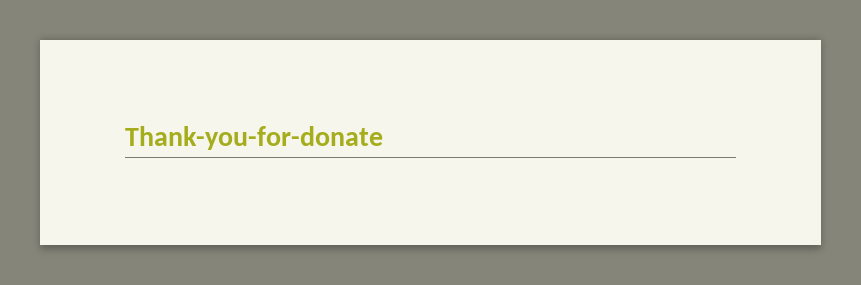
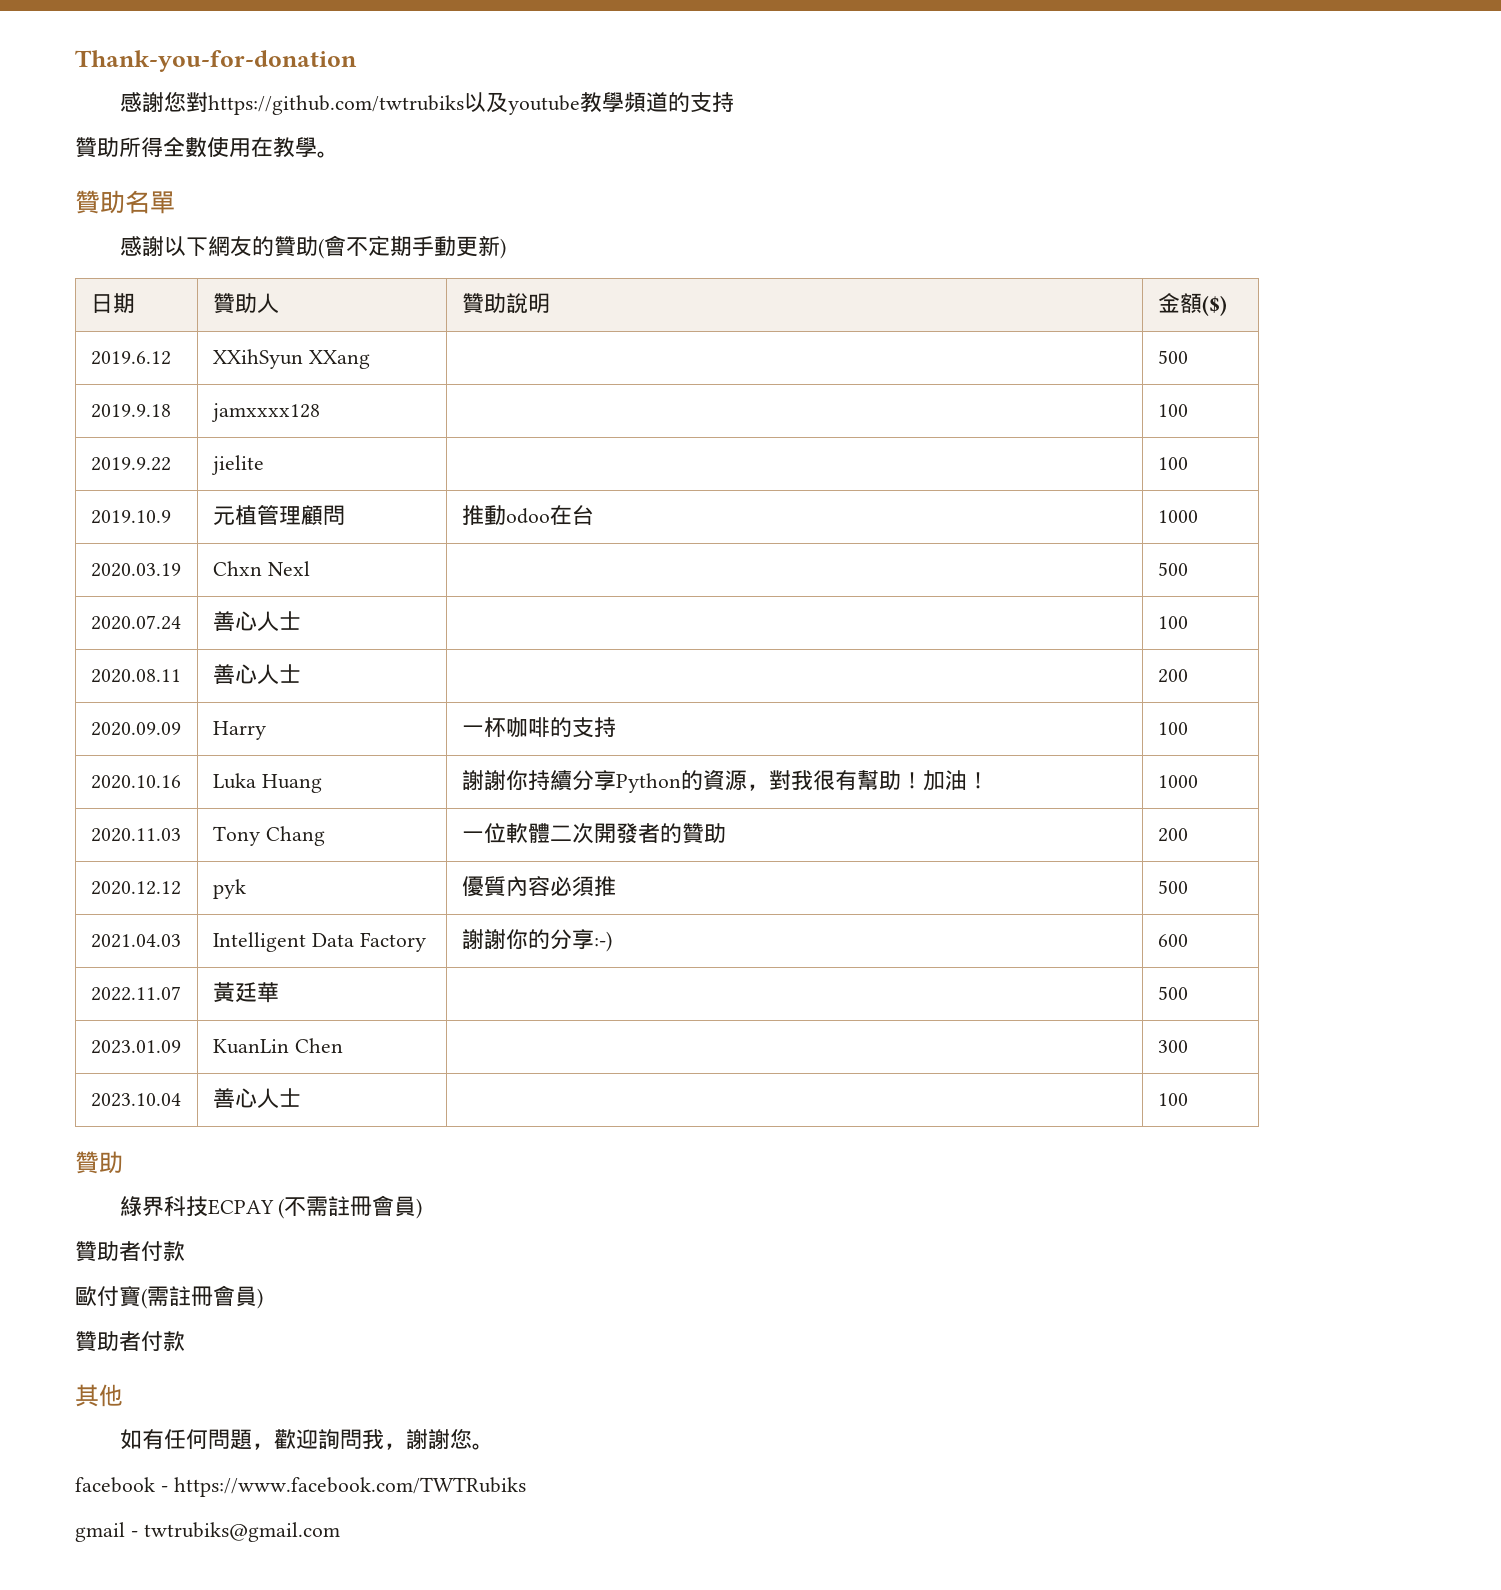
[125,126,383,150] Thank-you-for-donate -> [75,50,357,72] [119,91,734,115] [75,137,339,158] [75,190,175,214] [119,235,506,259] [90,293,135,314] [212,293,279,314] [461,293,550,314] [1157,293,1227,316] [90,351,171,365] [212,349,370,369] [1157,350,1188,364] [90,404,171,418] [210,403,320,422] [1157,404,1188,417] [90,457,171,471] [210,455,264,475] [1157,457,1188,470] [90,510,171,524] [212,505,345,525] [461,505,594,525] [1157,510,1198,523] [90,563,181,577] [212,561,310,576] [1157,562,1188,576] [90,615,181,630] [212,611,301,631] [1157,616,1188,629] [90,669,181,683] [212,664,301,684] [1157,669,1188,683] [90,722,181,736] [212,721,266,740] [461,717,616,738] [1157,722,1188,735] [90,775,181,789] [212,773,322,793] [461,770,989,793] [1157,775,1198,788] [90,828,181,842] [212,826,325,846] [461,823,726,844] [1157,828,1188,842] [90,881,181,895] [212,879,246,899] [461,876,616,897] [1157,880,1188,894] [90,934,181,948] [212,932,426,952] [461,929,612,952] [1157,934,1188,947] [90,986,181,1001] [212,982,279,1003] [1157,986,1188,1000] [90,1040,181,1054] [212,1038,343,1054] [1157,1040,1188,1053] [90,1093,181,1107] [212,1088,301,1108] [1157,1093,1188,1106] [75,1151,123,1174] [119,1195,423,1219] [75,1241,185,1262] [75,1285,263,1309] [75,1331,185,1352] [75,1384,123,1407] [119,1428,494,1450] [75,1477,526,1497] [75,1522,340,1542] Thank-you-for-donation // 感謝您對https://github.com/twtrubiks以及youtube教學頻道的支持 // 贊助所得全數使用在教學。 // 贊助名單 // 感謝以下網友的贊助(會不定期手動更新) // 日期 | 贊助人 | 贊助說明 | 金額($) // 2019.6.12 | XXihSyun XXang | | 500 // 2019.9.18 | jamxxxx128 | | 100 // 2019.9.22 | jielite | | 100 // 2019.10.9 | 元植管理顧問 | 推動odoo在台 | 1000 // 2020.03.19 | Chxn Nexl | | 500 // 2020.07.24 | 善心人士 | | 100 // 2020.08.11 | 善心人士 | | 200 // 2020.09.09 | Harry | 一杯咖啡的支持 | 100 // 2020.10.16 | Luka Huang | 謝謝你持續分享Python的資源，對我很有幫助！加油！ | 1000 // 2020.11.03 | Tony Chang | 一位軟體二次開發者的贊助 | 200 // 2020.12.12 | pyk | 優質內容必須推 | 500 // 2021.04.03 | Intelligent Data Factory | 謝謝你的分享:-) | 600 // 2022.11.07 | 黃廷華 | | 500 // 2023.01.09 | KuanLin Chen | | 300 // 2023.10.04 | 善心人士 | | 100 // 贊助 // 綠界科技ECPAY (不需註冊會員) // 贊助者付款 // 歐付寶(需註冊會員) // 贊助者付款 // 其他 // 如有任何問題，歡迎詢問我，謝謝您。 // facebook - https://www.facebook.com/TWTRubiks // gmail - twtrubiks@gmail.com

